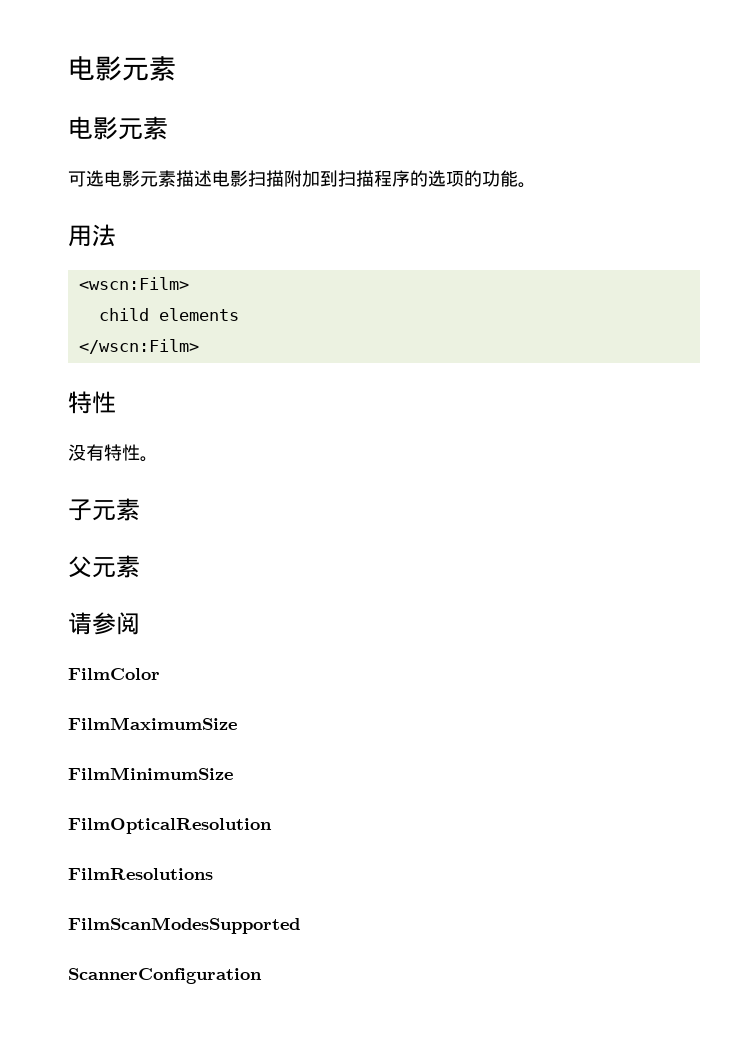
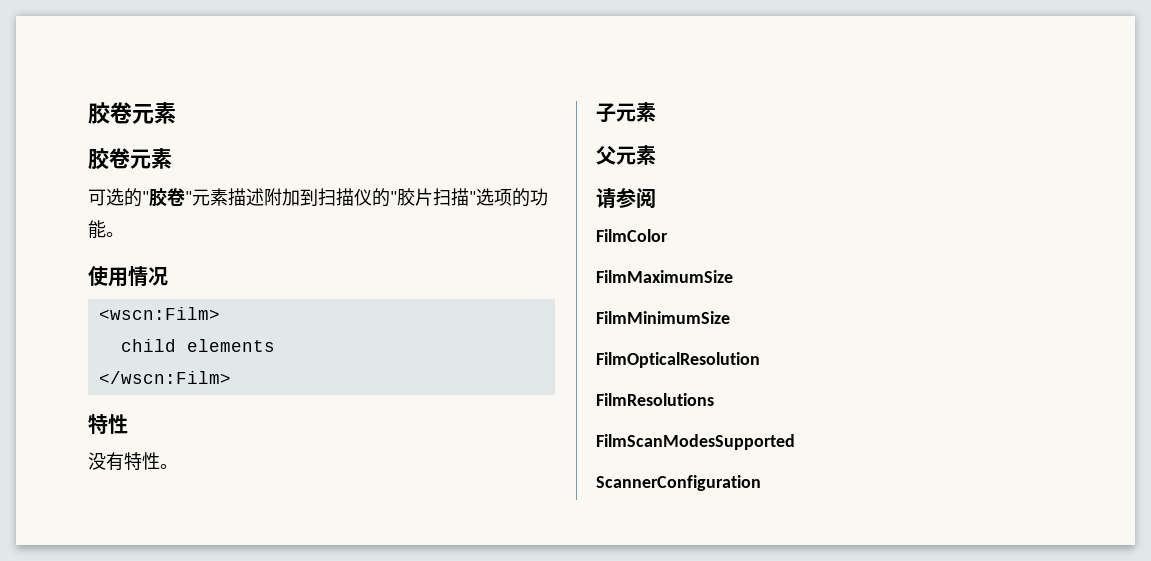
[68,56,176,81] [68,116,118,140] 电影元素 // 电影 -> [88,102,176,124] [88,148,130,170] 胶卷元素 // 胶卷
[104,170,428,187] 电影元素描述电影扫描附加到扫描程序的 -> [124,188,476,207] 的"胶卷"元素描述附加到扫描仪的"胶片扫描"
[68,224,116,247] 用法 -> [88,266,168,287] 使用情况

